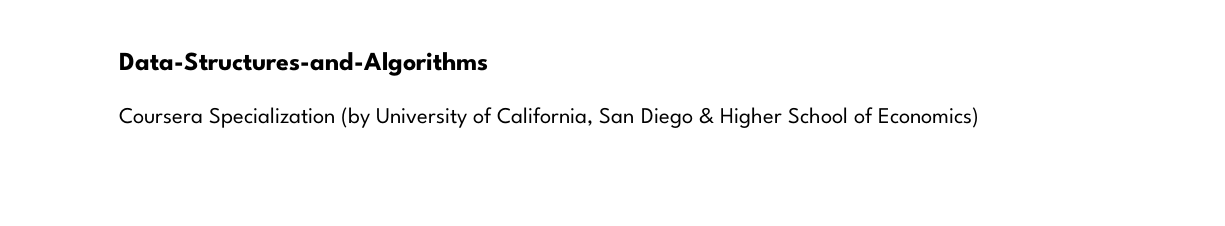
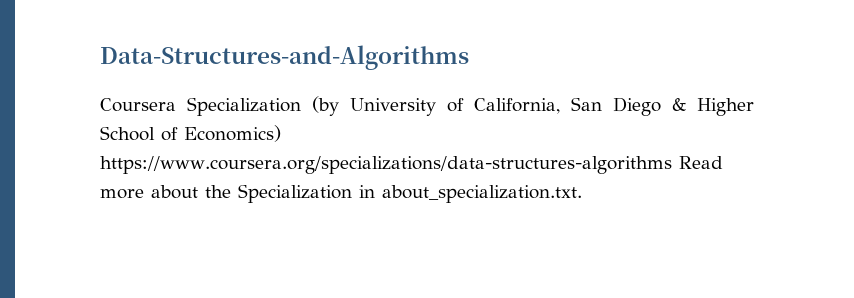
(979, 117) none -> [100,156,723,174] [100,184,582,203] https://www.coursera.org/specializations/data-structures-algorithms Read more about the Specialization in about_specialization.txt.

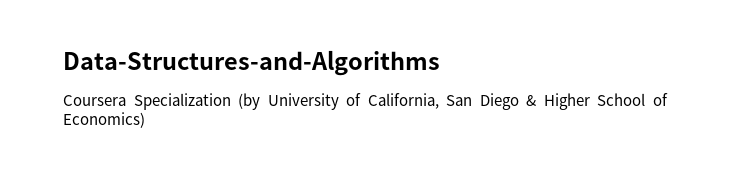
[100,156,723,174] [100,184,582,203] https://www.coursera.org/specializations/data-structures-algorithms Read more about the Specialization in about_specialization.txt. -> (145, 120) none

